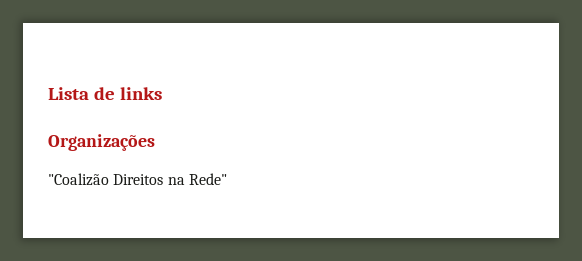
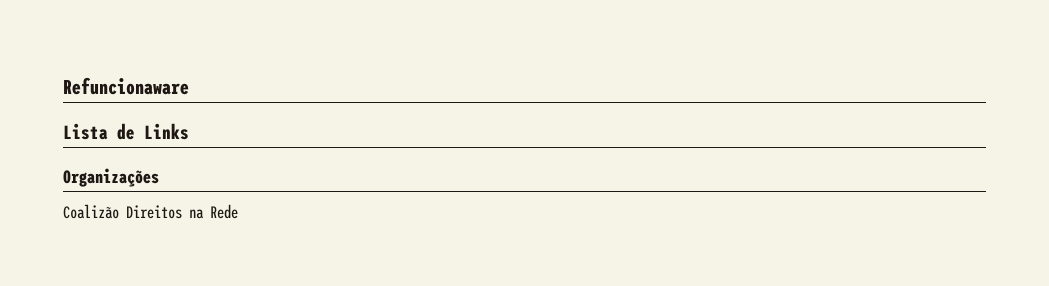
(48, 93) none -> [63,77,189,95] Refuncionaware //
[119,87,162,100] links -> [144,123,189,140] Links
[48,173,109,186] "Coalizão -> [63,204,119,219] Coalizão
[188,173,227,185] Rede" -> [210,204,238,219] Rede

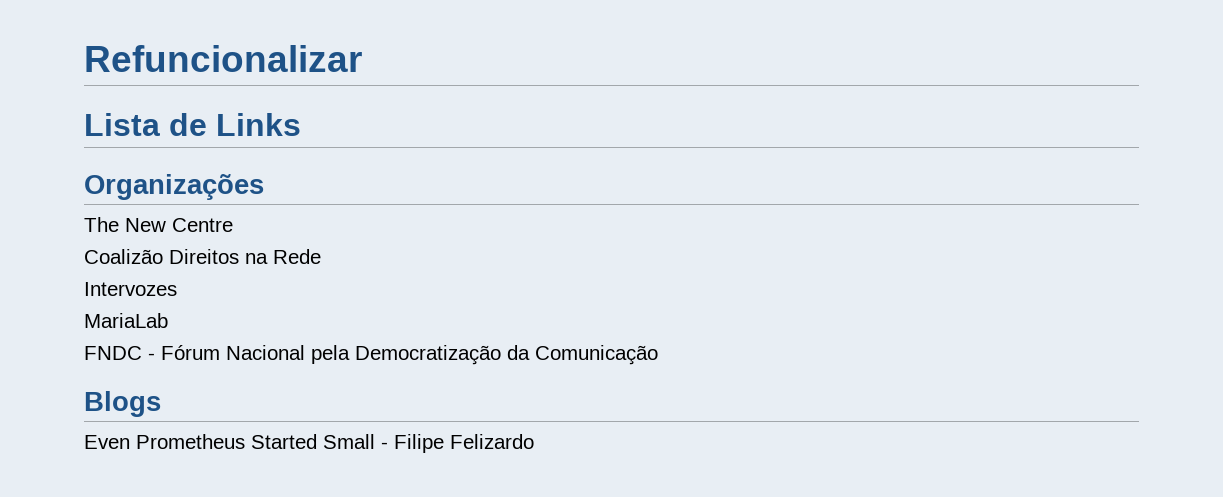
[63,77,189,95] Refuncionaware -> [84,45,362,72] Refuncionalizar
(159, 177) none -> [84,217,233,232] // The New Centre
(238, 211) none -> [84,282,177,296] [84,313,168,328] [84,345,658,365] [84,391,161,417] [84,434,534,453] // Intervozes // MariaLab // FNDC - Fórum Nacional pela Democratização da Comunicação // Blogs // Even Prometheus Started Small - Filipe Felizardo

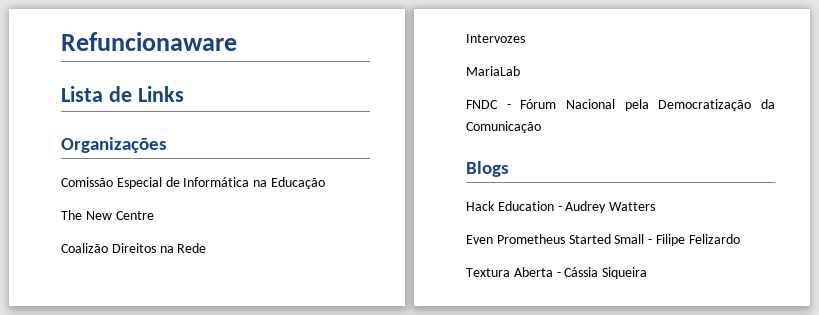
[84,45,362,72] Refuncionalizar -> [61,32,237,51] Refuncionaware
(264, 187) none -> [61,177,325,189] // Comissão Especial de Informática na Educação
(161, 404) none -> [466,201,656,213] // Hack Education - Audrey Watters
(534, 441) none -> [466,267,648,279] // Textura Aberta - Cássia Siqueira

